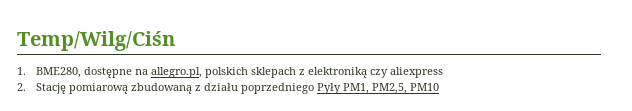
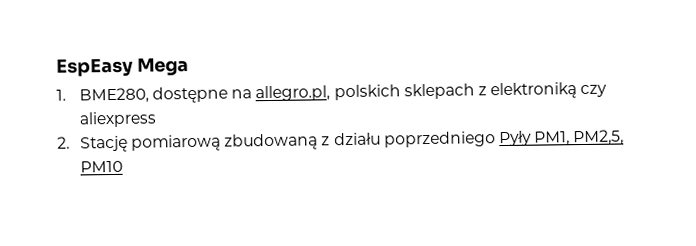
[17,31,175,51] Temp/Wilg/Ciśn -> [56,57,189,77] EspEasy Mega

